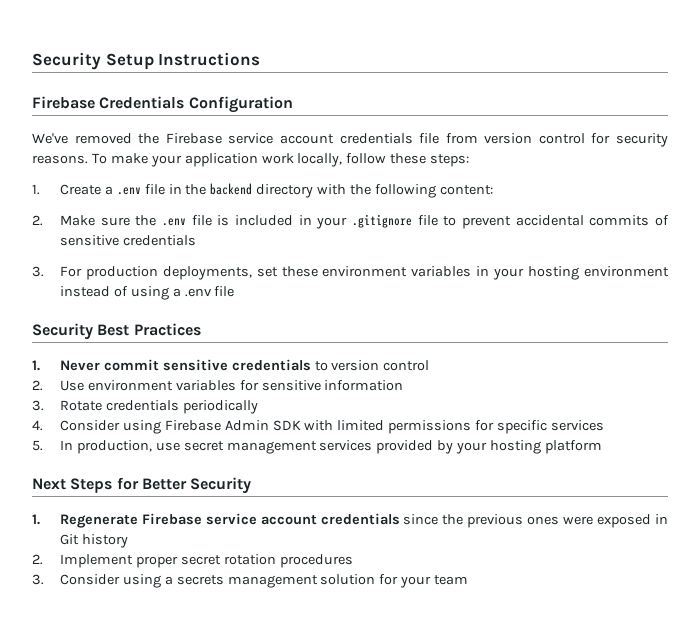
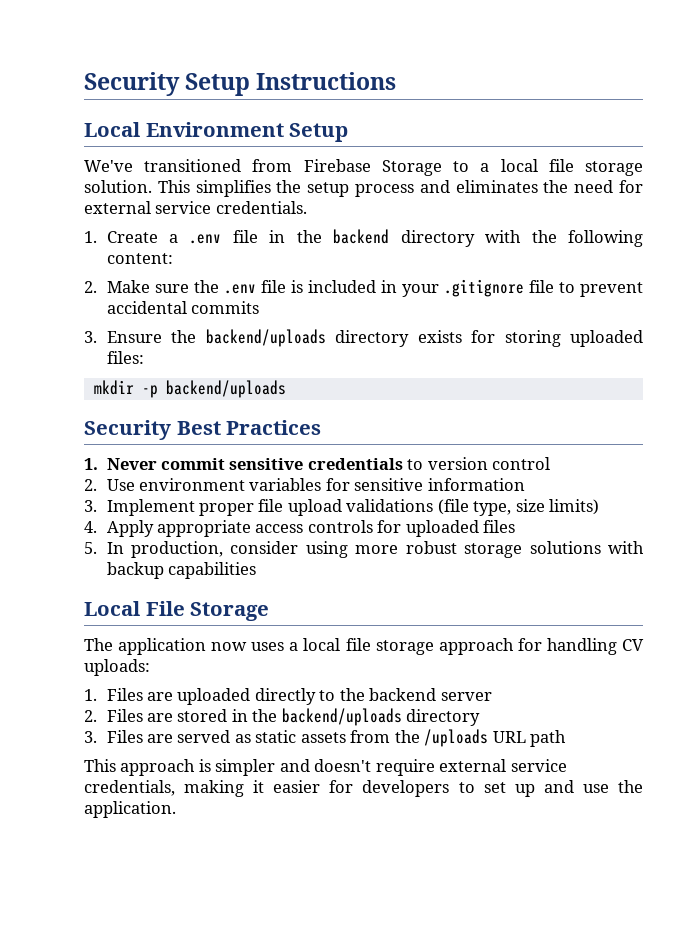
[32,96,293,113] [32,133,668,147] [32,153,470,167] Firebase Credentials Configuration // We've removed the Firebase service account credentials file from version control for security reasons. To make your application work locally, follow these steps: -> [84,122,349,142] [84,159,643,176] [84,180,643,197] [84,201,307,214] Local Environment Setup // We've transitioned from Firebase Storage to a local file storage solution. This simplifies the setup process and eliminates the need for external service credentials.
[654,215,669,226] [59,235,196,246] [32,266,669,280] [59,286,235,300] of sensitive credentials // 3. For production deployments, set these environment variables in your hosting environment instead of using a .env file -> [84,329,644,347] [106,351,144,364] [93,380,286,398] // 3. Ensure the backend/uploads directory exists for storing uploaded files: // mkdir -p backend/uploads
[59,400,258,414] [32,420,604,434] [32,440,602,454] [32,477,252,494] [32,513,668,528] [59,534,128,548] [32,554,353,568] [32,574,469,588] Rotate credentials periodically // 4. Consider using Firebase Admin SDK with limited permissions for specific services // 5. In production, use secret management services provided by your hosting platform // Next Steps for Better Security // 1. Regenerate Firebase service account credentials since the previous ones were exposed in Git history // 2. Implement proper secret rotation procedures // 3. Consider using a secrets management solution for your team -> [106,499,600,516] [84,520,516,537] [84,541,644,558] [106,562,257,579] [84,601,270,621] [84,638,644,655] [84,659,150,676] [84,688,492,705] [84,708,481,726] [84,729,567,747] [84,759,567,776] [84,780,643,797] [84,801,176,818] Implement proper file upload validations (file type, size limits) // 4. Apply appropriate access controls for uploaded files // 5. In production, consider using more robust storage solutions with backup capabilities // Local File Storage // The application now uses a local file storage approach for handling CV uploads: // 1. Files are uploaded directly to the backend server // 2. Files are stored in the backend/uploads directory // 3. Files are served as static assets from the /uploads URL path // This approach is simpler and doesn't require external service credentials, making it easier for developers to set up and use the application.

